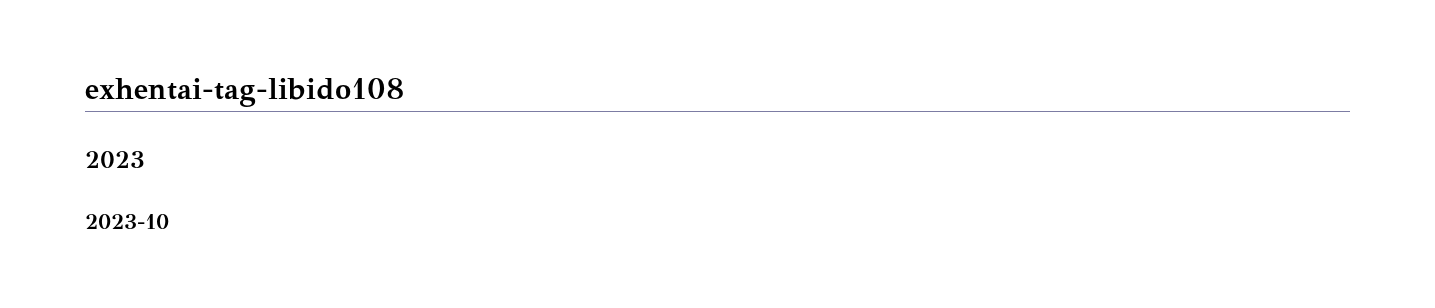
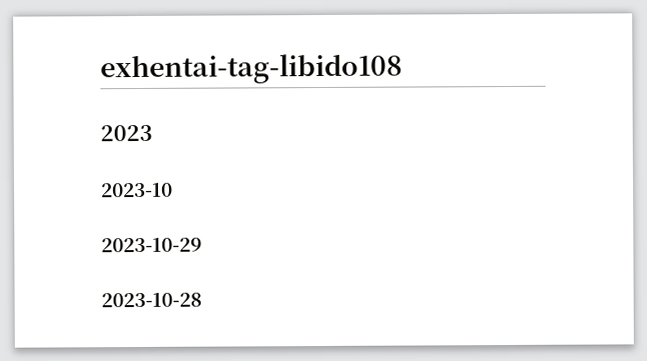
(169, 221) none -> [101,237,202,253] [101,292,202,308] // 2023-10-29 // 2023-10-28

